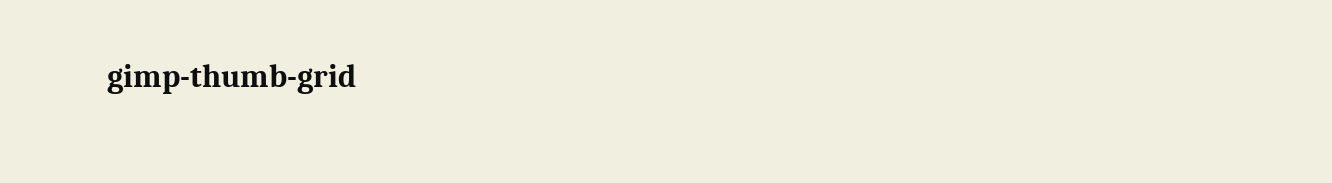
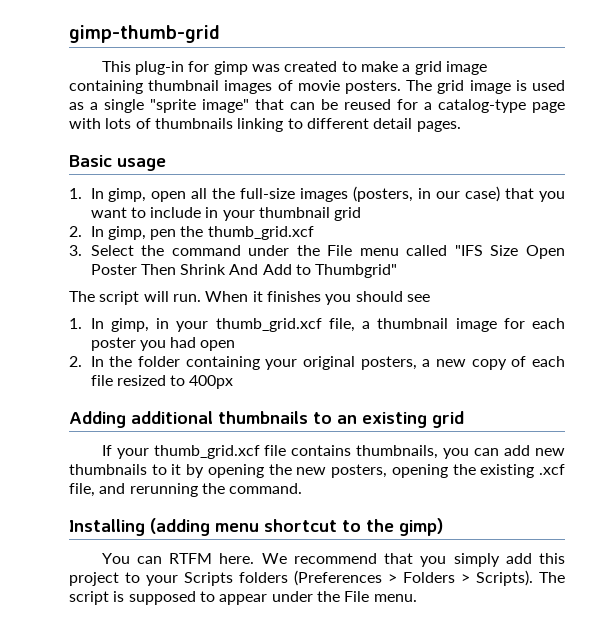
(356, 79) none -> [101,61,487,75] [69,80,565,94] [69,99,565,113] [69,118,461,132] [69,155,166,171] [69,186,566,202] [90,207,362,221] [69,226,314,240] [69,245,565,259] [90,264,398,278] [69,291,430,305] [69,318,565,332] [90,337,236,351] [69,356,565,370] [90,375,234,389] [69,411,464,428] [101,445,565,459] [69,464,566,478] [69,483,303,497] [69,518,443,536] [101,553,565,567] [69,570,565,586] [69,591,417,605] // This plug-in for gimp was created to make a grid image containing thumbnail images of movie posters. The grid image is used as a single "sprite image" that can be reused for a catalog-type page with lots of thumbnails linking to different detail pages. // Basic usage // 1. In gimp, open all the full-size images (posters, in our case) that you want to include in your thumbnail grid // 2. In gimp, pen the thumb_grid.xcf // 3. Select the command under the File menu called "IFS Size Open Poster Then Shrink And Add to Thumbgrid" // The script will run. When it finishes you should see // 1. In gimp, in your thumb_grid.xcf file, a thumbnail image for each poster you had open // 2. In the folder containing your original posters, a new copy of each file resized to 400px // Adding additional thumbnails to an existing grid // If your thumb_grid.xcf file contains thumbnails, you can add new thumbnails to it by opening the new posters, opening the existing .xcf file, and rerunning the command. // Installing (adding menu shortcut to the gimp) // You can RTFM here. We recommend that you simply add this project to your Scripts folders (Preferences > Folders > Scripts). The script is supposed to appear under the File menu.

